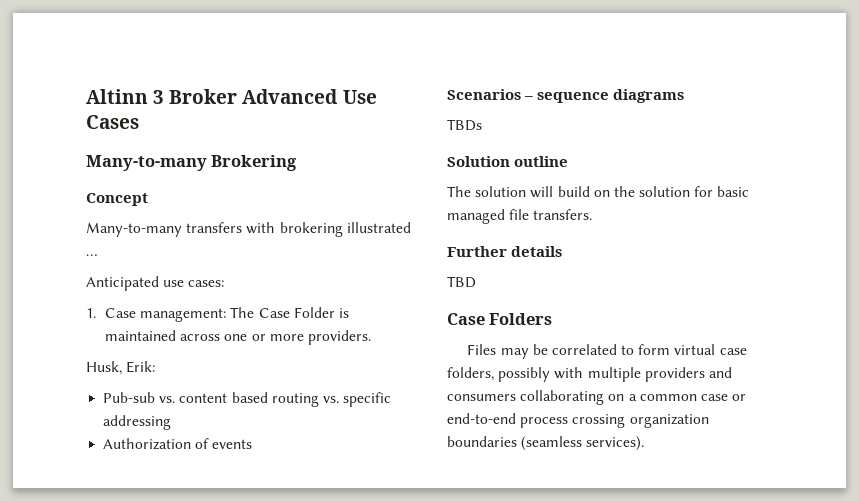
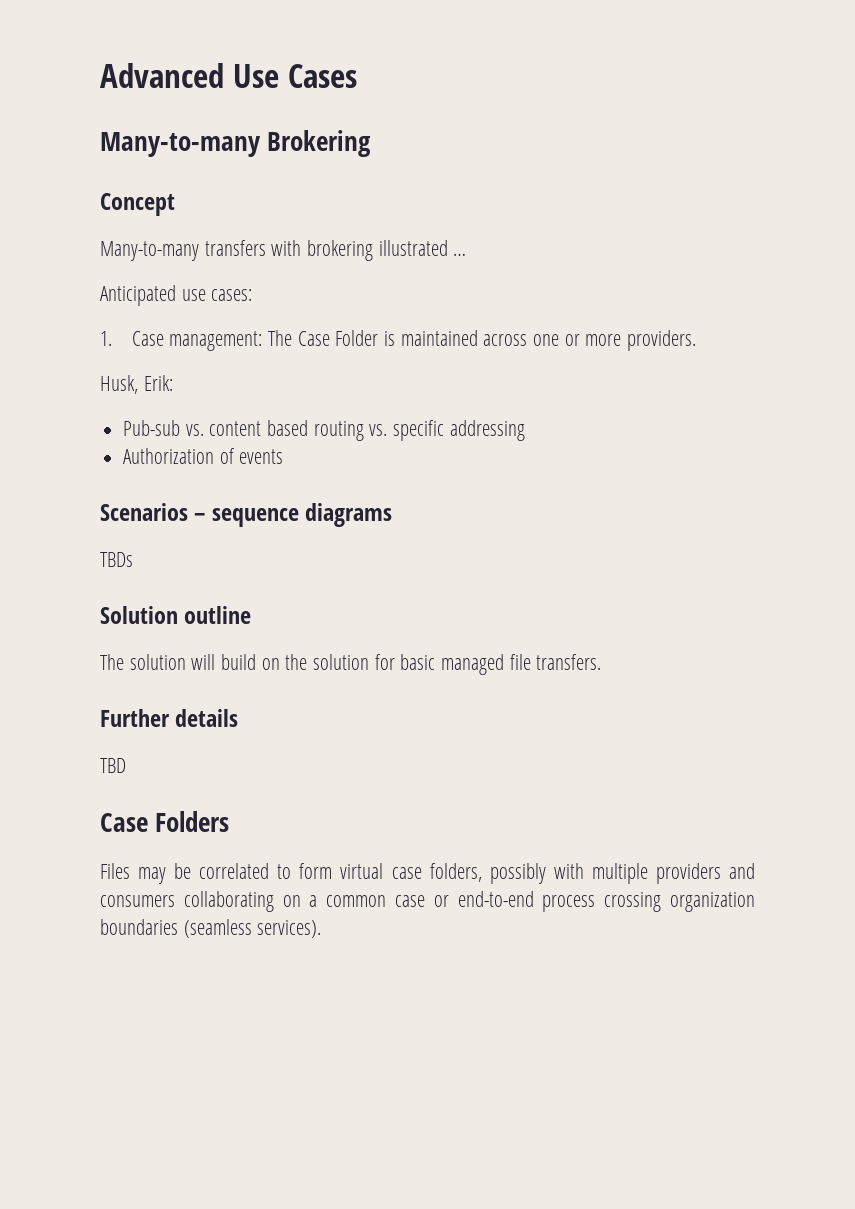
[86,89,238,104] Altinn 3 Broker -> (100, 75) none

